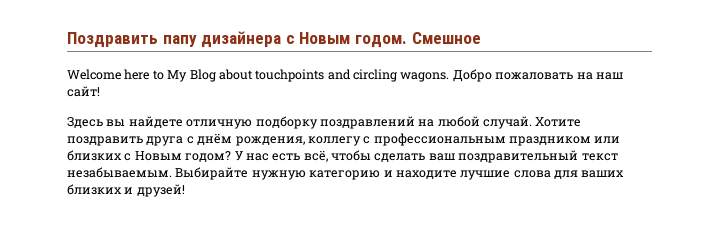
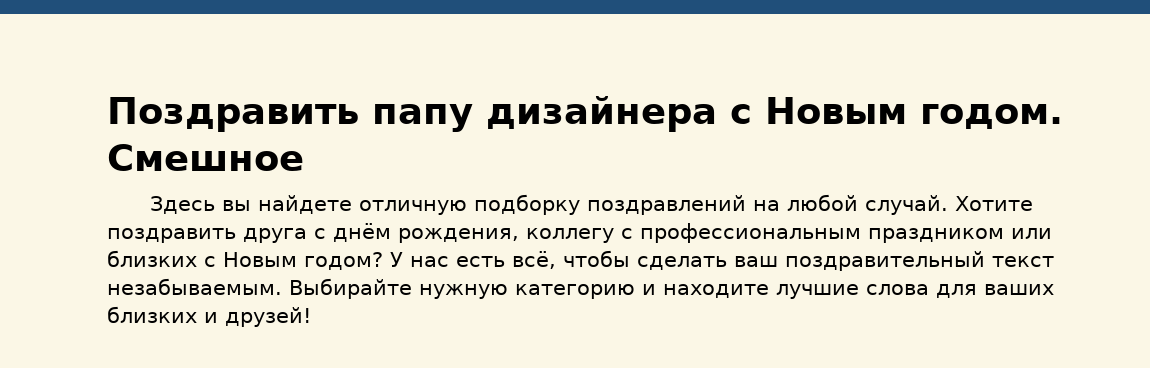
[67,69,623,82] [67,86,100,97] // Welcome here to My Blog about touchpoints and circling wagons. Добро пожаловать на наш сайт! -> (304, 157) none

